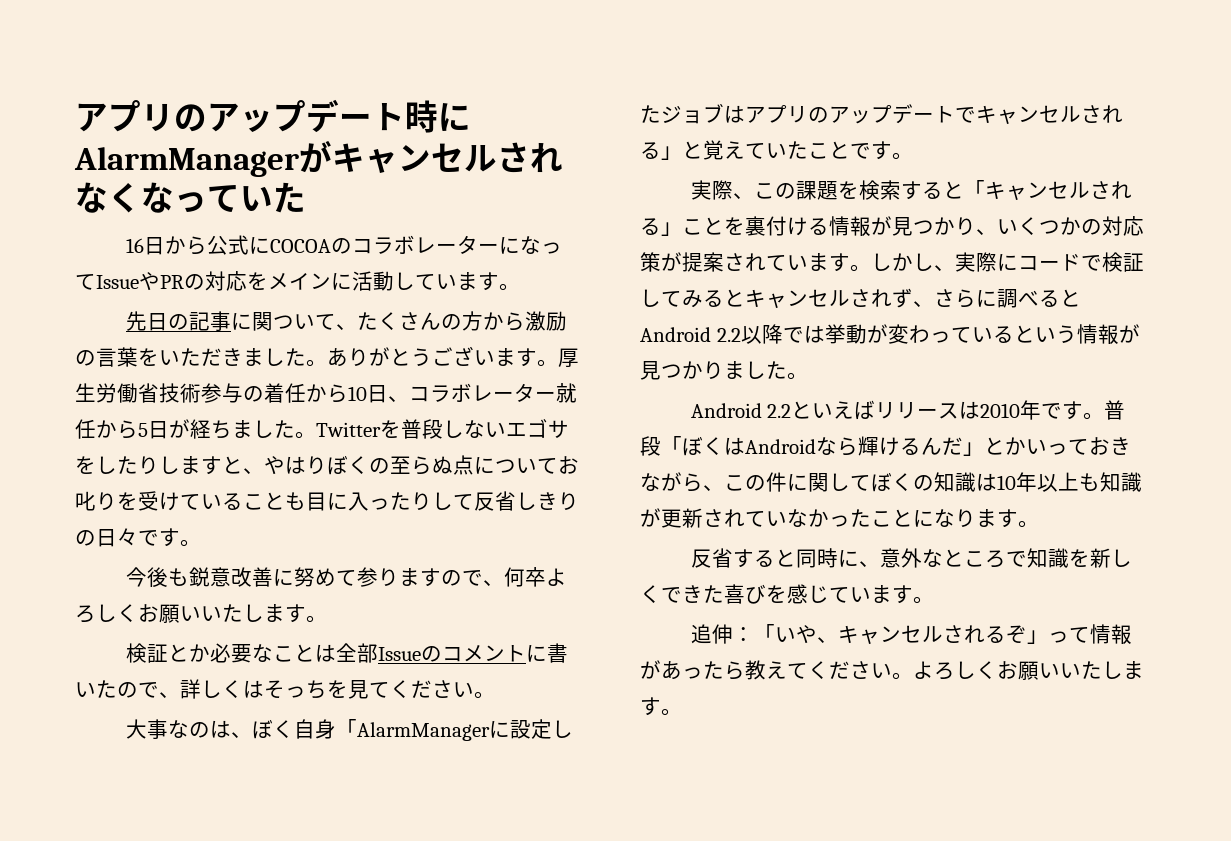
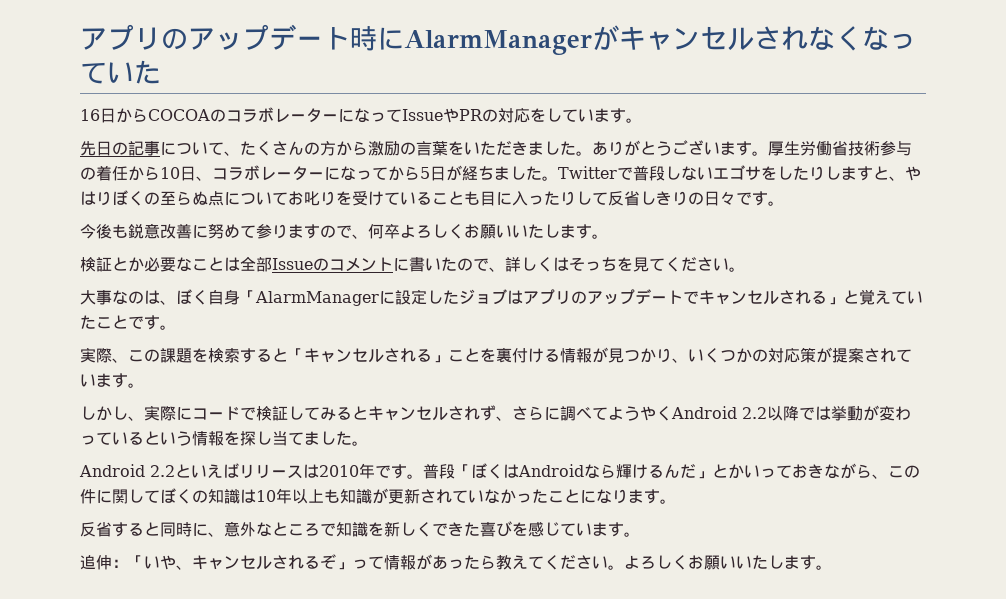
[206,235,270,255] 公式に -> (148, 115) none
[268,271,394,291] メインに活動 -> (546, 115) none
[251,312,273,331] 関 -> (176, 148) none
[556,383,577,403] [75,419,96,439] 就任 -> [324,166,388,181] になって
[380,420,401,438] を -> [617,167,633,180] で
(871, 268) none -> (144, 385) //
[1039,289,1081,307] ると -> [592,406,672,421] てようやく
[1118,324,1140,343] [640,361,724,380] が見つかり -> [224,431,304,446] を探し当て

